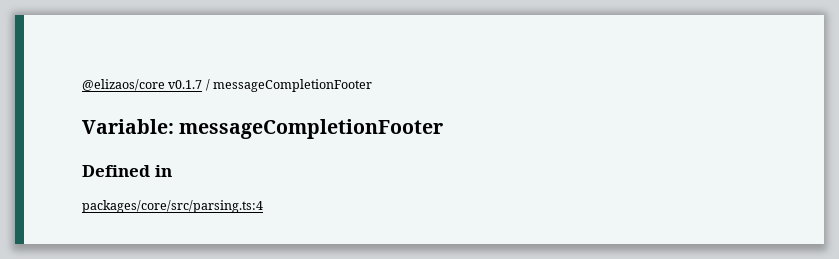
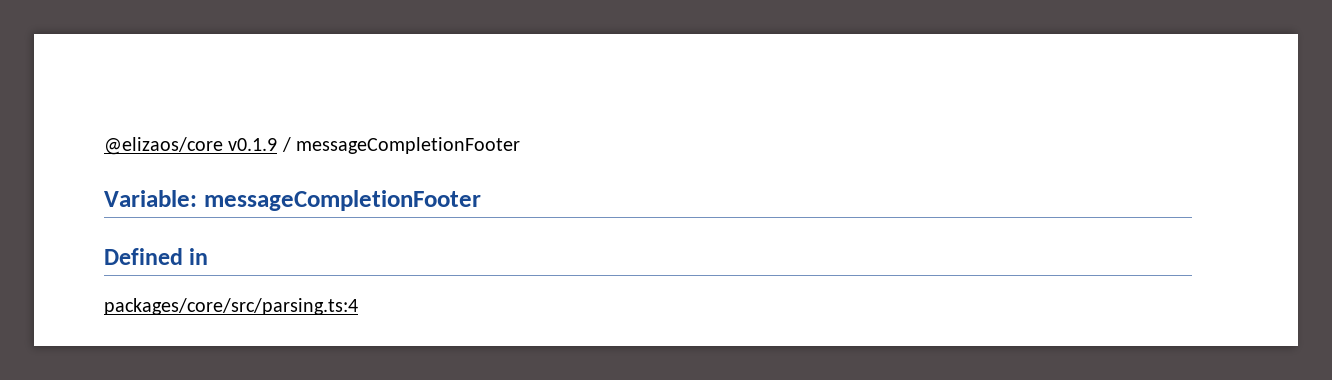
[168,80,203,89] v0.1.7 -> [228,138,278,151] v0.1.9

